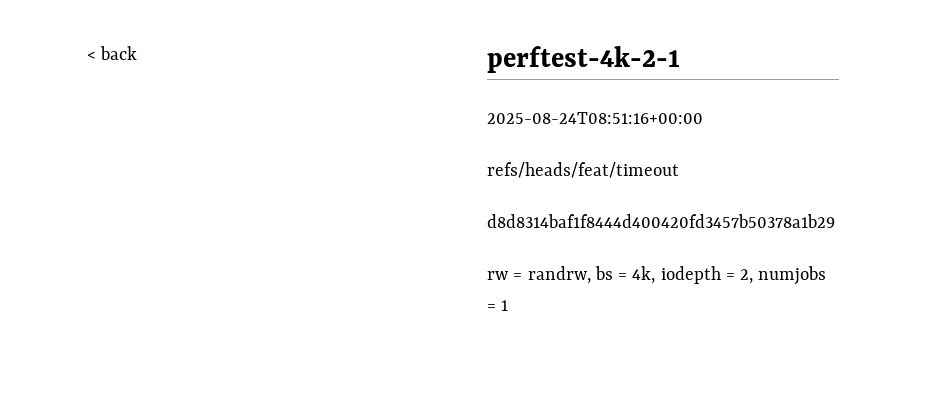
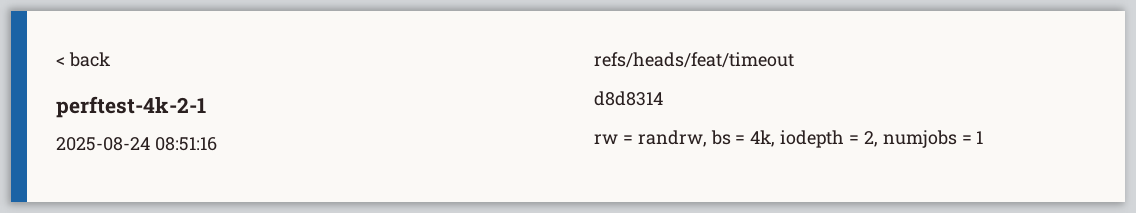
[487,112,703,124] 2025-08-24T08:51:16+00:00 -> [56,137,217,151] 2025-08-24 08:51:16
[487,214,835,228] d8d8314baf1f8444d400420fd3457b50378a1b29 -> [594,91,663,106] d8d8314

